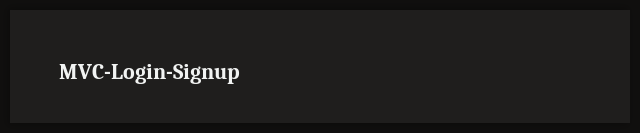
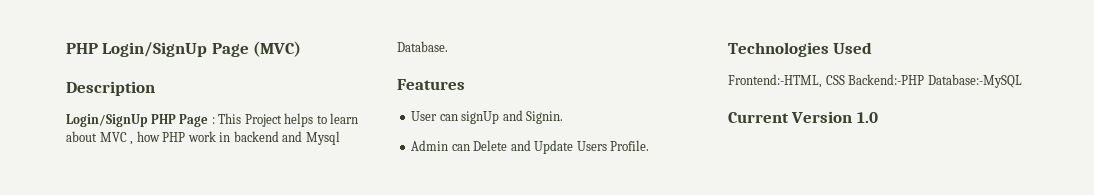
[59,64,240,84] MVC-Login-Signup -> [66,41,302,57] [66,81,155,96] [66,113,359,127] [66,131,340,145] [397,41,448,52] [397,79,465,90] [411,110,564,124] [411,140,650,154] [728,42,873,57] [728,74,1022,88] [728,111,878,123] PHP Login/SignUp Page (MVC) // Description // Login/SignUp PHP Page : This Project helps to learn about MVC , how PHP work in backend and Mysql Database. // Features // User can signUp and Signin. // Admin can Delete and Update Users Profile. // Technologies Used // Frontend:-HTML, CSS Backend:-PHP Database:-MySQL // Current Version 1.0

